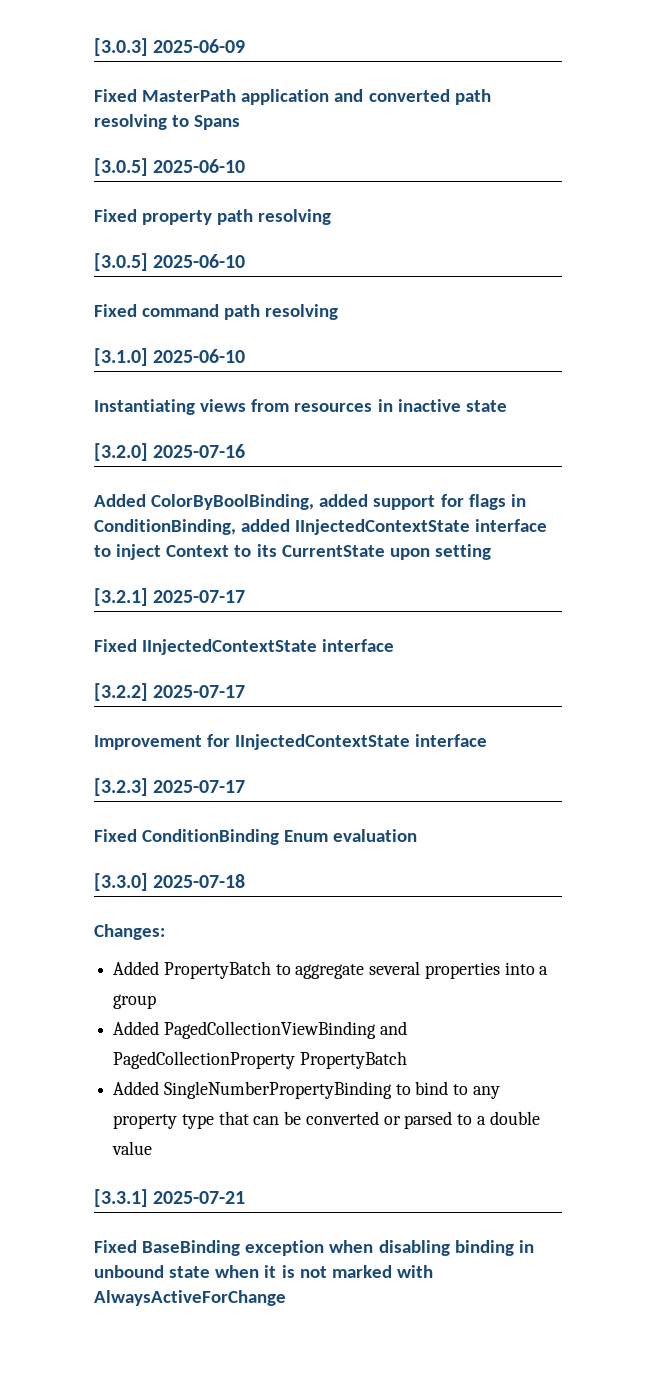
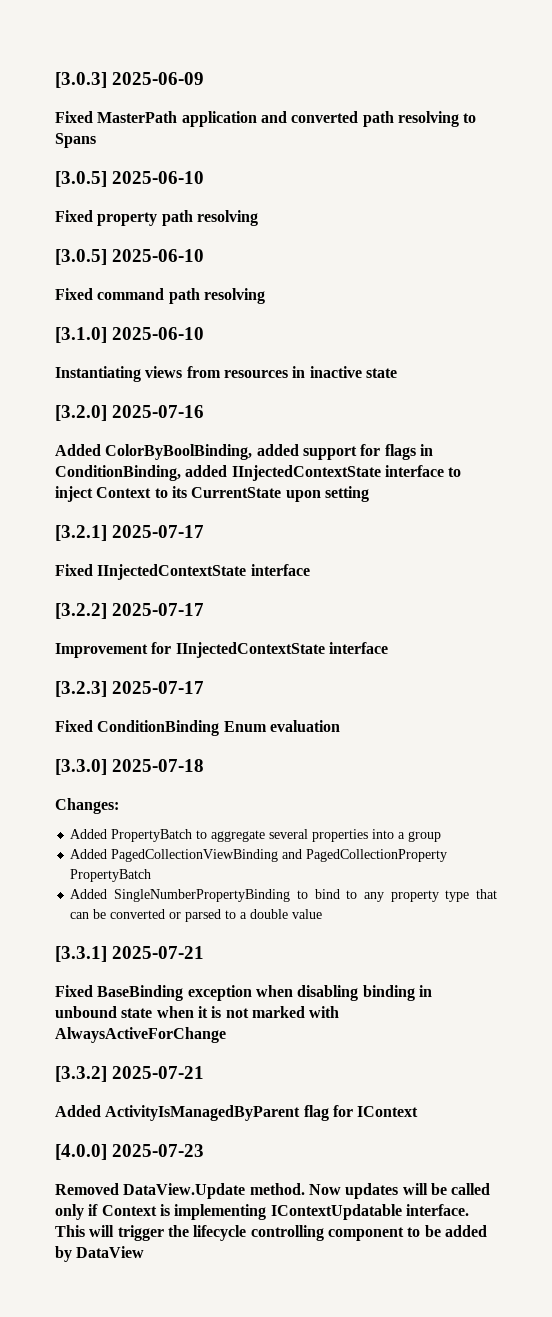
(286, 1298) none -> [55,1066,205,1082] [55,1105,419,1121] [55,1144,205,1160] [55,1183,491,1199] [55,1204,469,1220] [55,1225,487,1241] [55,1246,145,1262] // [3.3.2] 2025-07-21 // Added ActivityIsManagedByParent flag for IContext // [4.0.0] 2025-07-23 // Removed DataView.Update method. Now updates will be called only if Context is implementing IContextUpdatable interface. This will trigger the lifecycle controlling component to be added by DataView

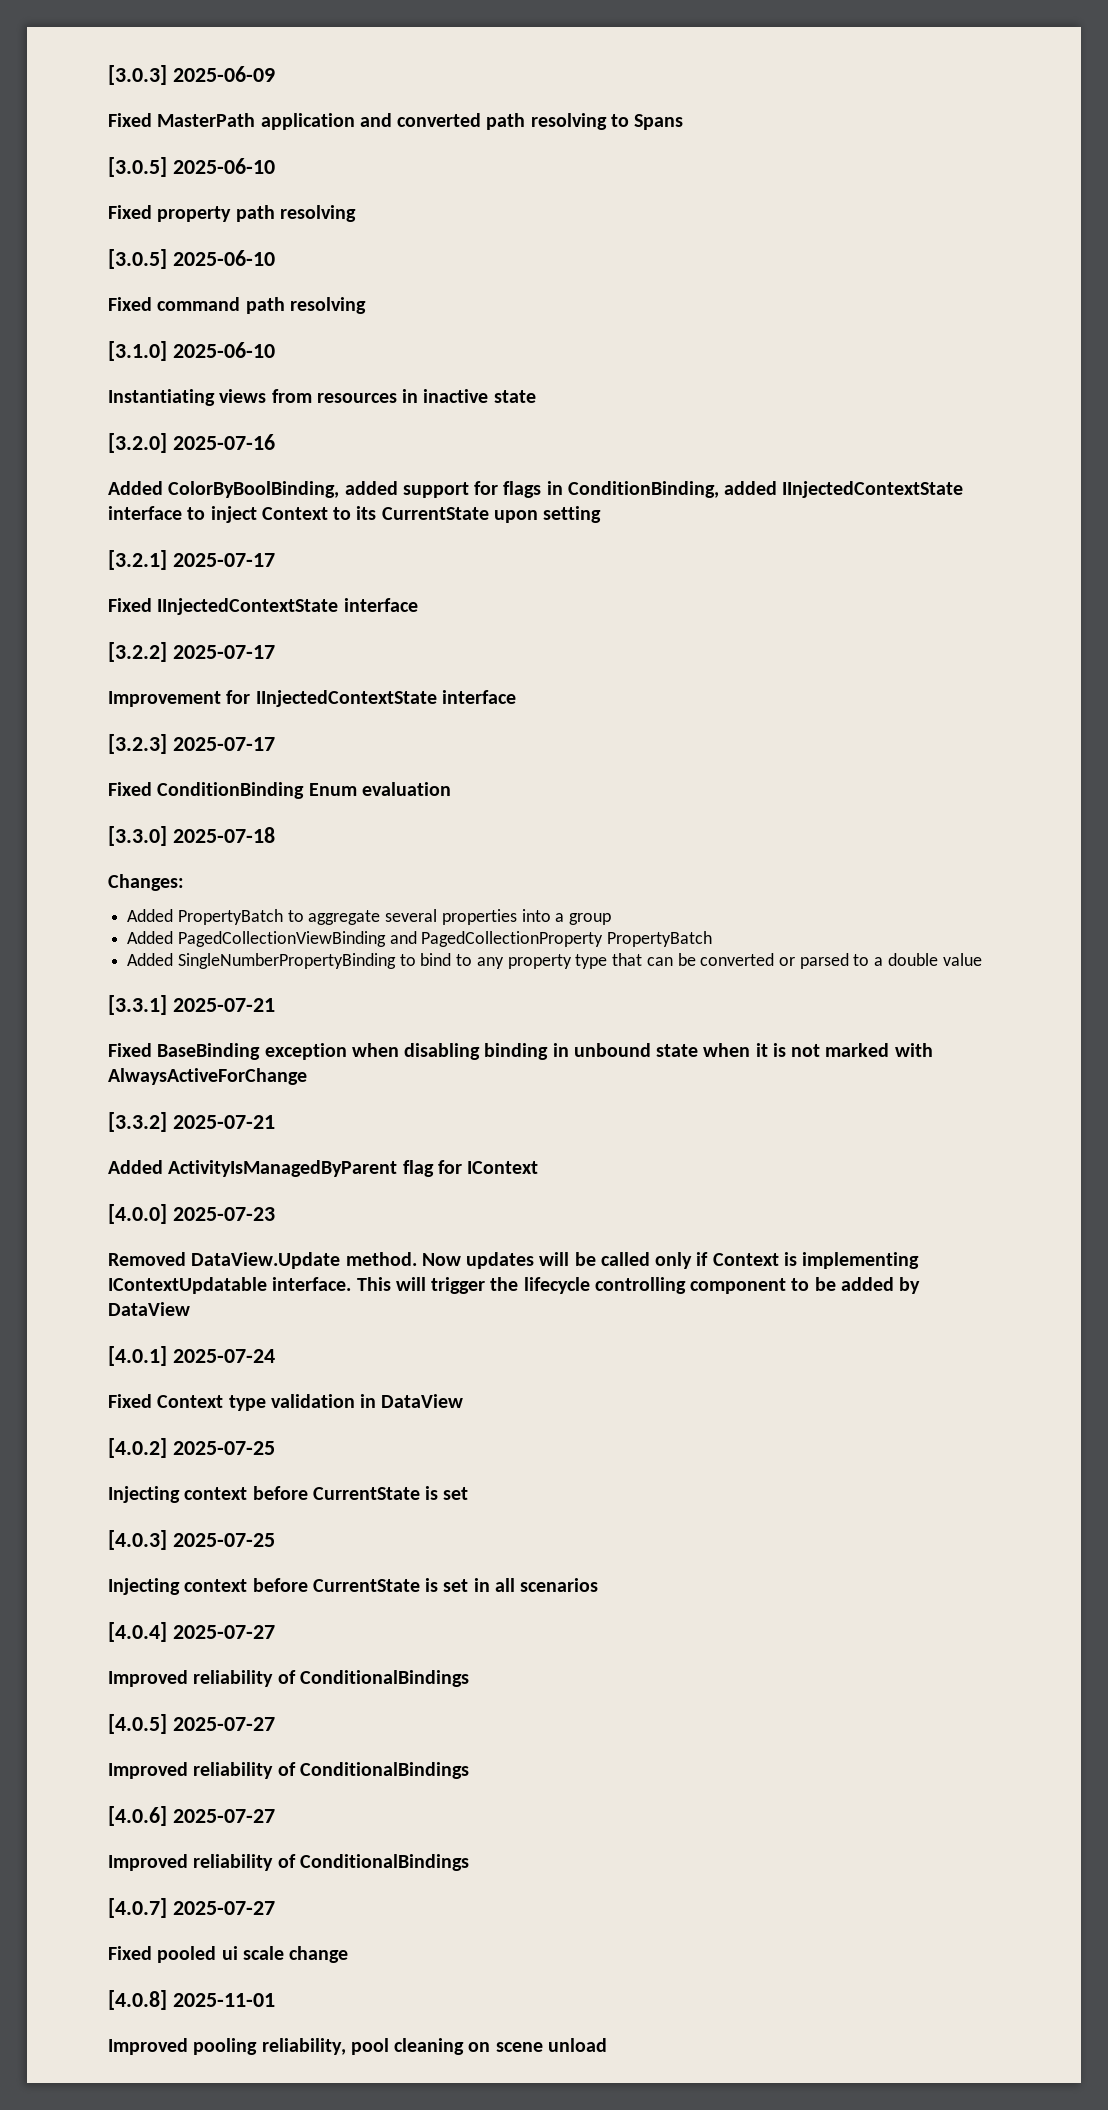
(145, 1252) none -> [108,1346,275,1366] [108,1394,464,1411] [108,1438,275,1458] [108,1486,469,1503] [108,1530,275,1550] [108,1578,599,1595] [108,1622,275,1642] [108,1670,469,1687] [108,1714,275,1734] [108,1762,469,1779] [108,1806,275,1826] [108,1854,469,1871] [108,1898,275,1918] [108,1946,349,1963] [108,1990,275,2010] [108,2038,607,2055] // [4.0.1] 2025-07-24 // Fixed Context type validation in DataView // [4.0.2] 2025-07-25 // Injecting context before CurrentState is set // [4.0.3] 2025-07-25 // Injecting context before CurrentState is set in all scenarios // [4.0.4] 2025-07-27 // Improved reliability of ConditionalBindings // [4.0.5] 2025-07-27 // Improved reliability of ConditionalBindings // [4.0.6] 2025-07-27 // Improved reliability of ConditionalBindings // [4.0.7] 2025-07-27 // Fixed pooled ui scale change // [4.0.8] 2025-11-01 // Improved pooling reliability, pool cleaning on scene unload

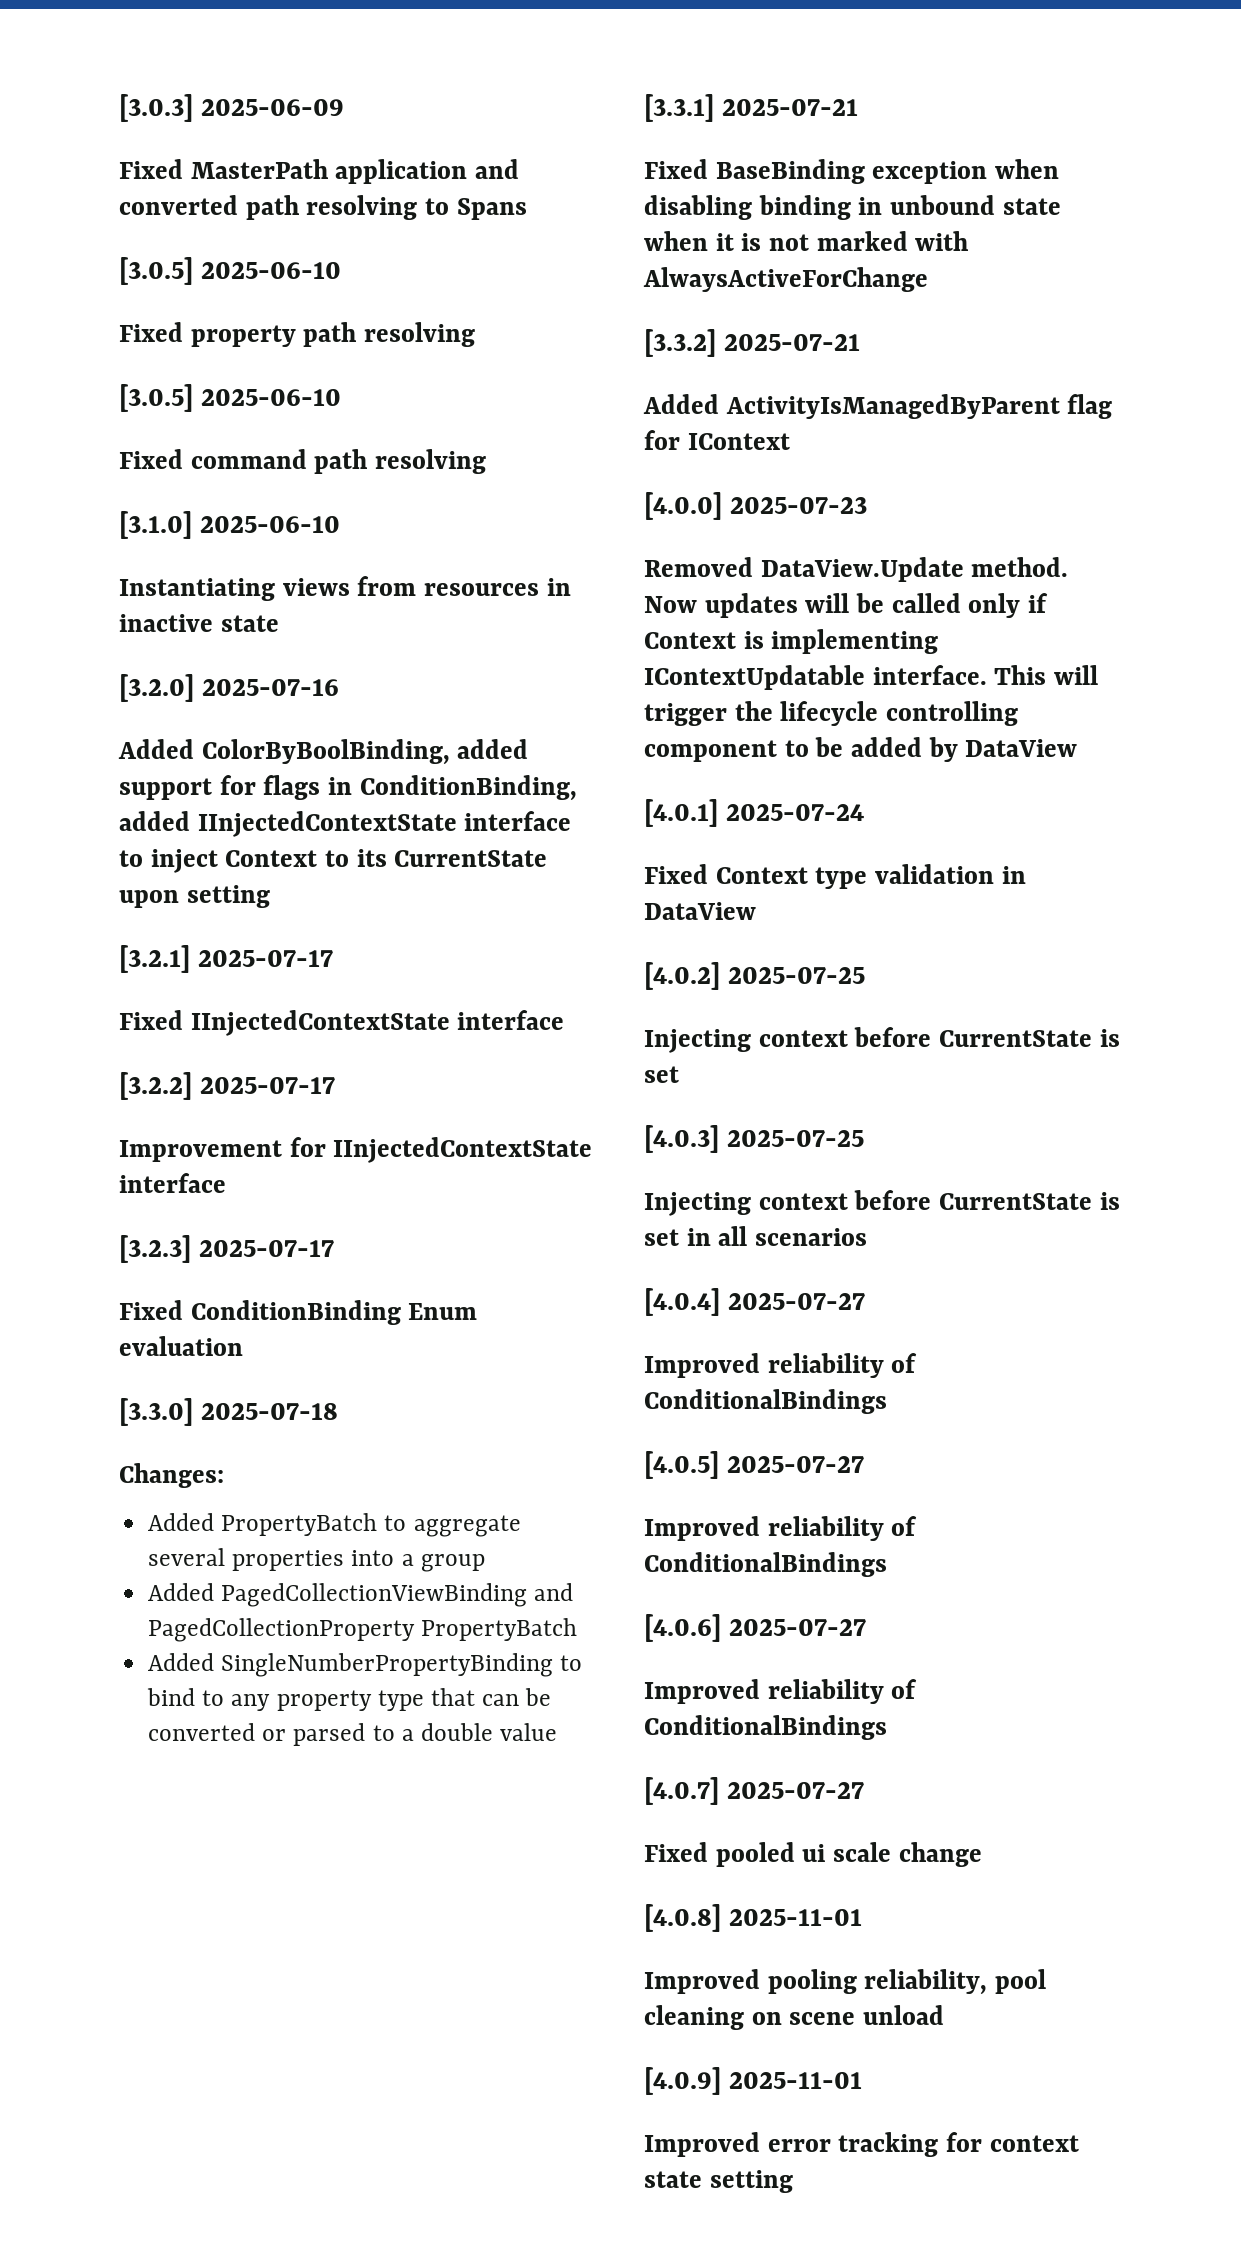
(607, 2045) none -> [644,2067,863,2095] [644,2132,1079,2157] [644,2170,793,2193] // [4.0.9] 2025-11-01 // Improved error tracking for context state setting

